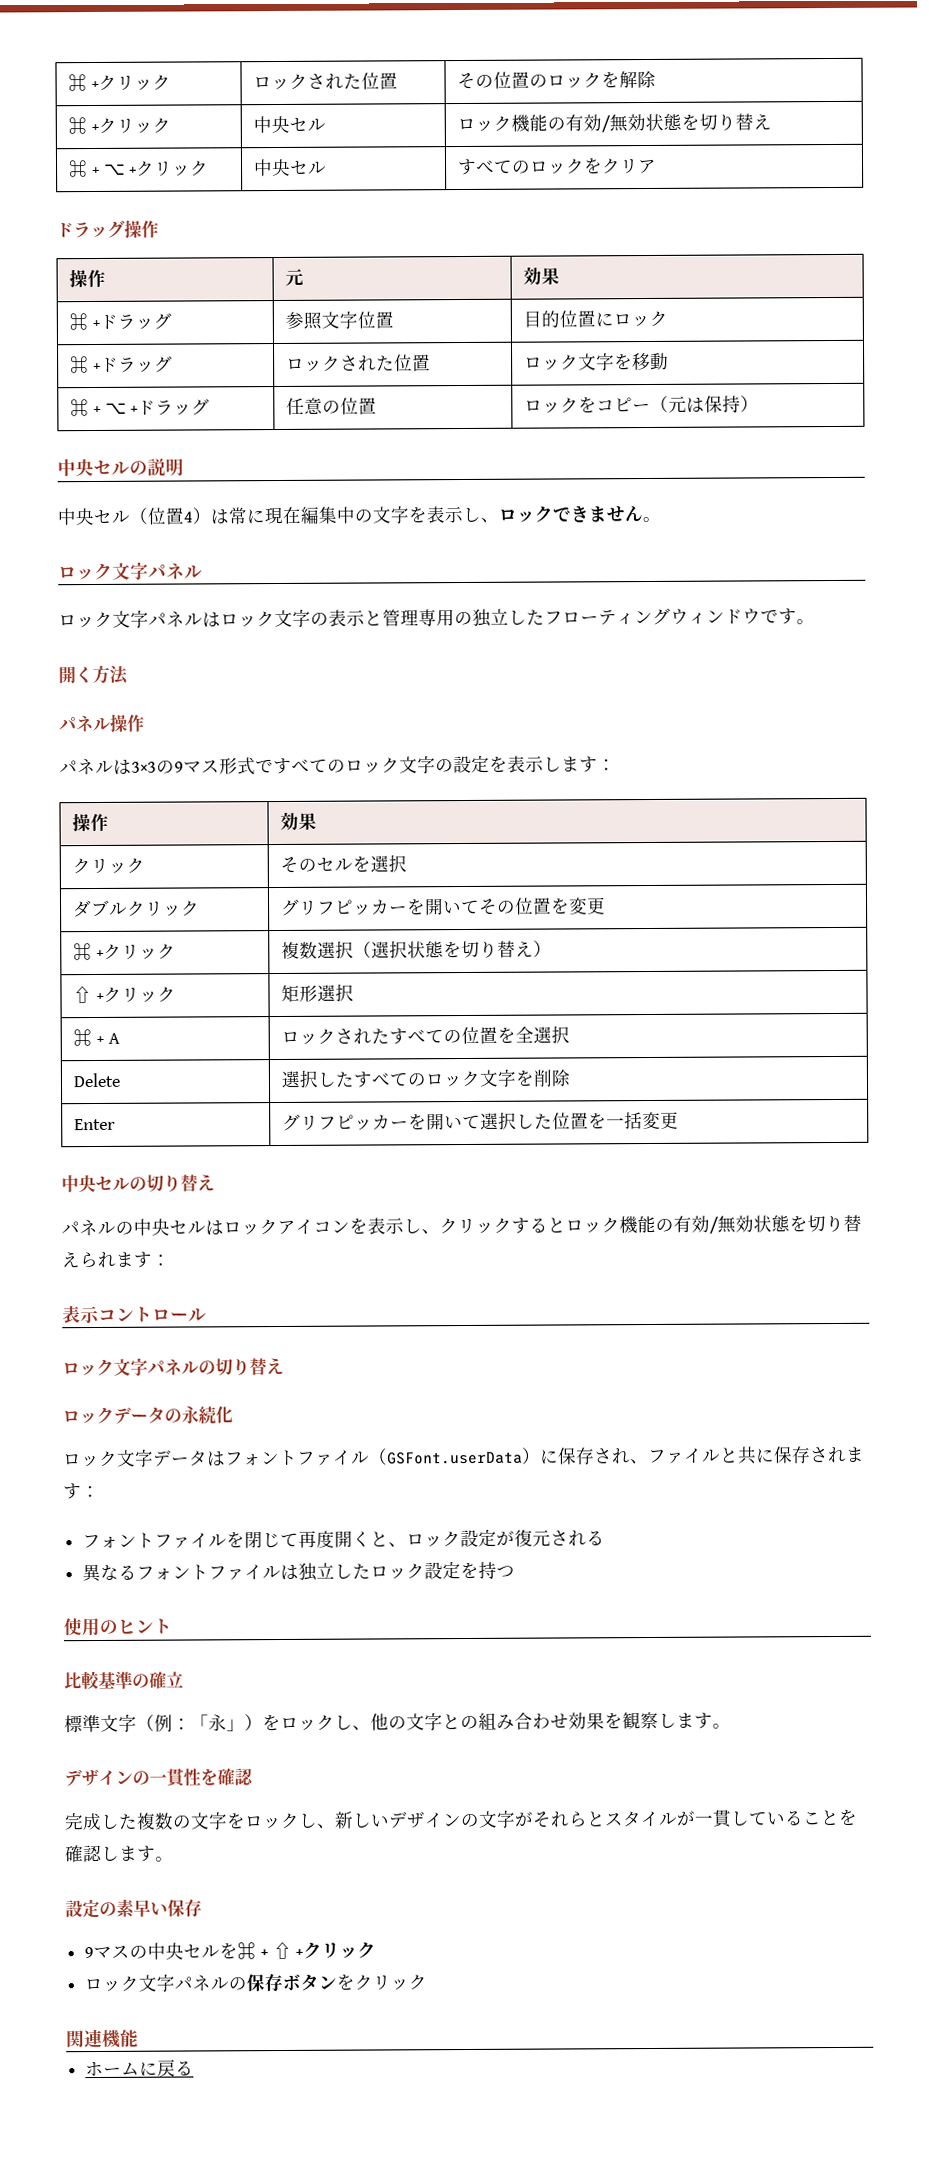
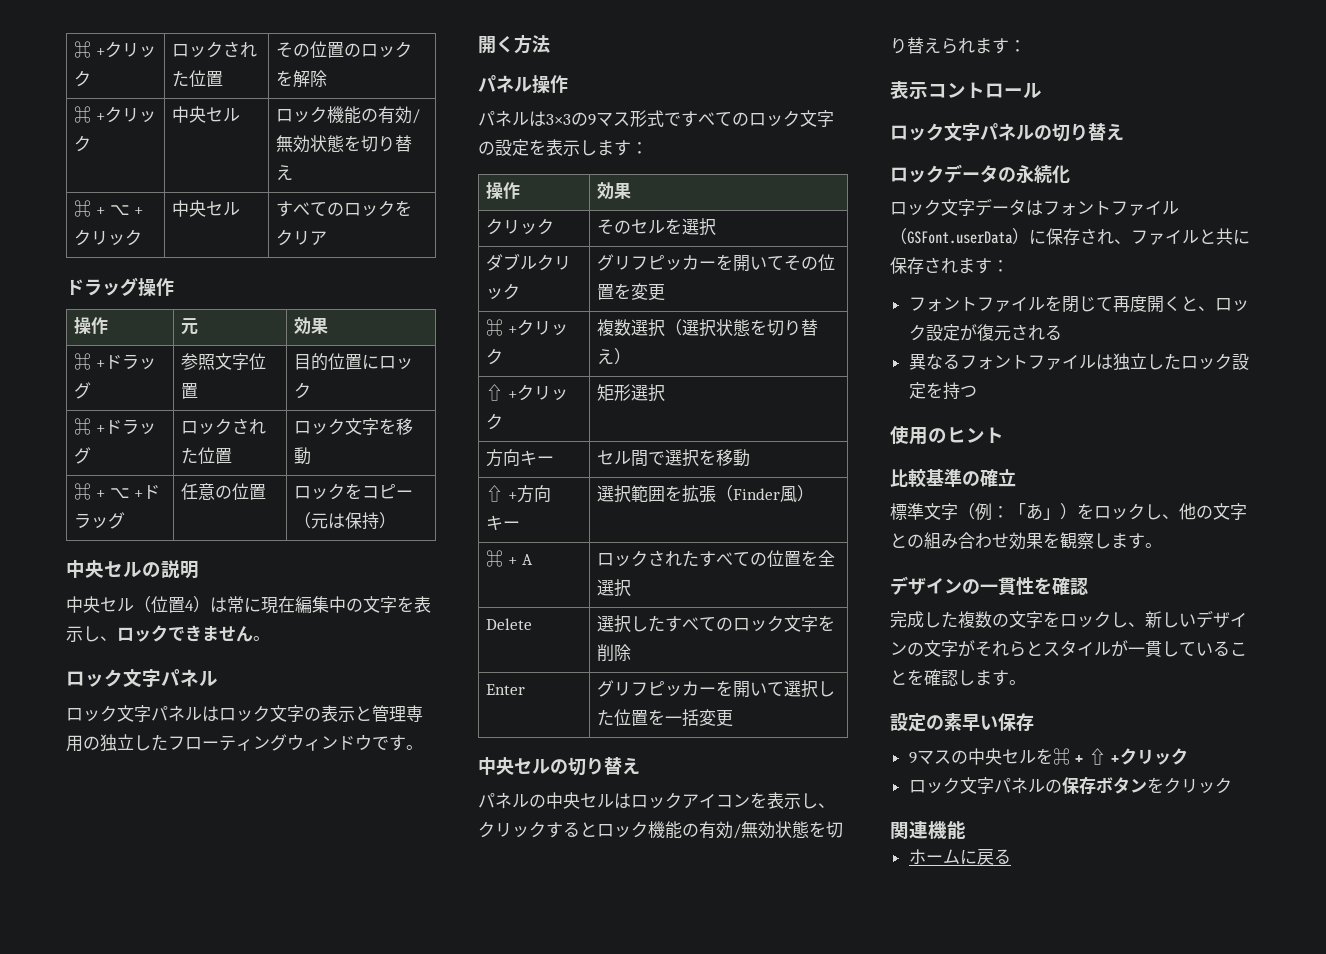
(355, 992) none -> [486,449,555,467] [597,449,751,467] [486,485,552,503] [486,515,521,530] [597,485,815,503] // 方向キー | セル間で選択を移動 // ⇧ +方向キー | 選択範囲を拡張（Finder風）
[208,1714,227,1732] 永 -> [1026,503,1043,520] あ

